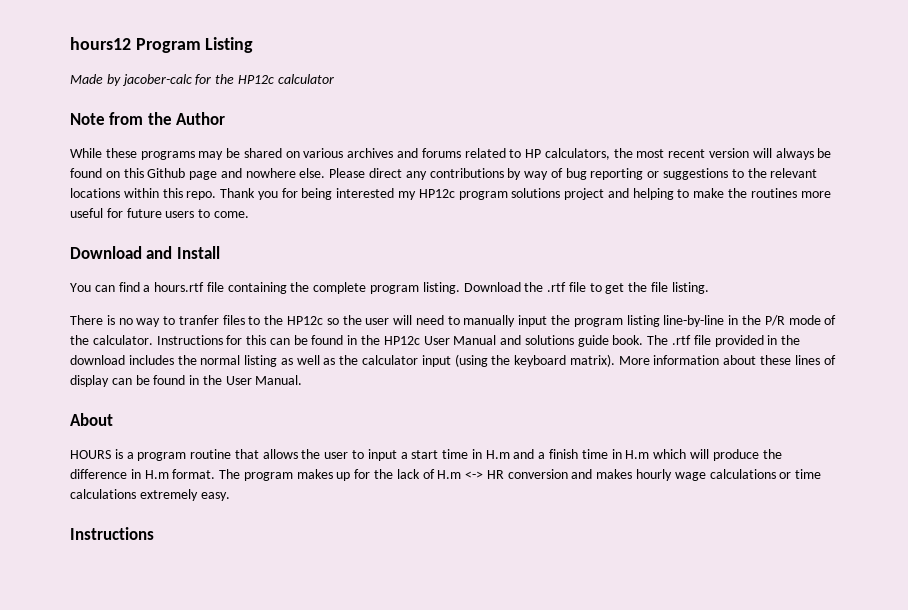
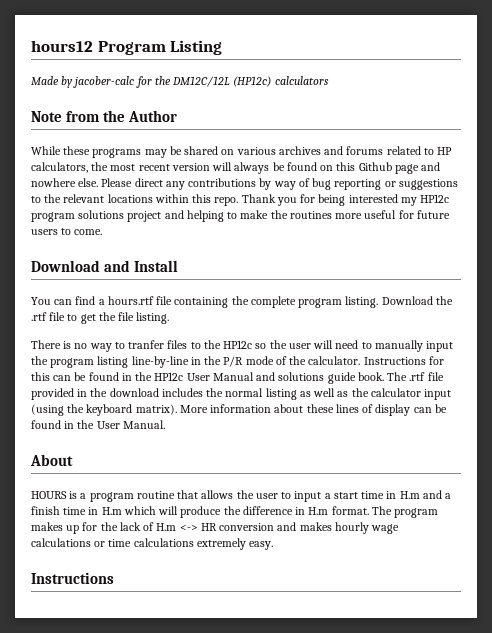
[237,74,334,84] HP12c calculator -> [172,76,329,87] DM12C/12L (HP12c) calculators

